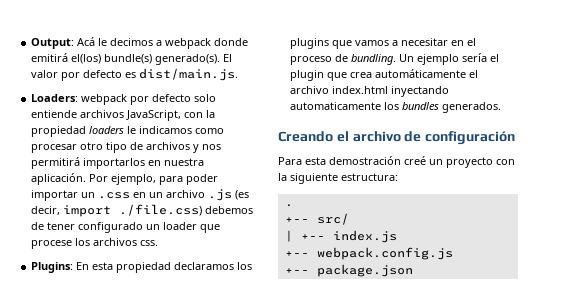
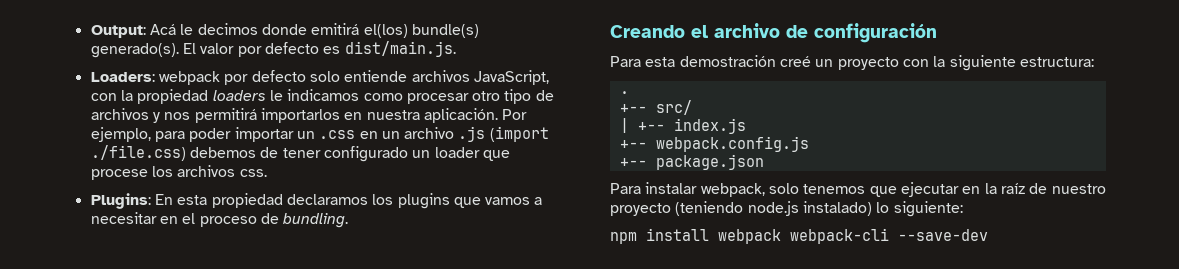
[156,38,212,49] a webpack -> (258, 29) none
[235,190,250,200] [31,205,112,217] (es decir, import -> [489,126,549,142] (import
[399,53,500,65] [290,69,479,81] [290,86,450,97] [290,102,502,113] Un ejemplo sería el plugin que crea automáticamente el archivo index.html inyectando automaticamente los bundles generados. -> (349, 220) none
(413, 270) none -> [610,182,1106,197] [610,201,963,217] [610,228,988,244] // Para instalar webpack, solo tenemos que ejecutar en la raíz de nuestro proyecto (teniendo node.js instalado) lo siguiente: // npm install webpack webpack-cli --save-dev

